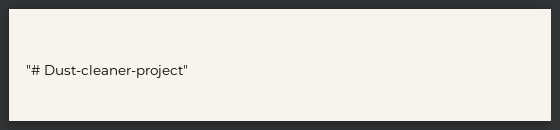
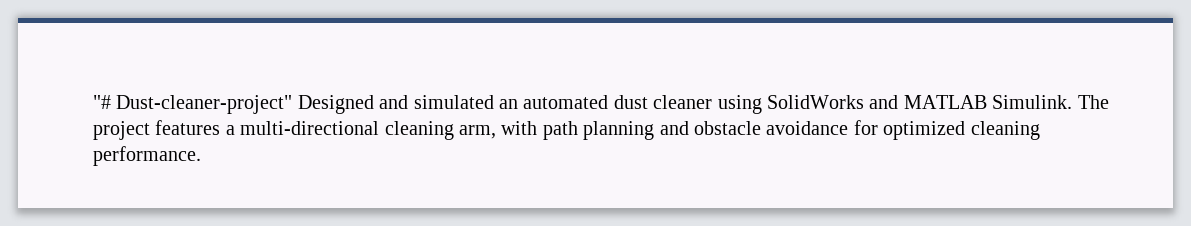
(188, 71) none -> [297,95,1109,114] [93,120,1040,140] [93,146,201,166] Designed and simulated an automated dust cleaner using SolidWorks and MATLAB Simulink. The project features a multi-directional cleaning arm, with path planning and obstacle avoidance for optimized cleaning performance.

